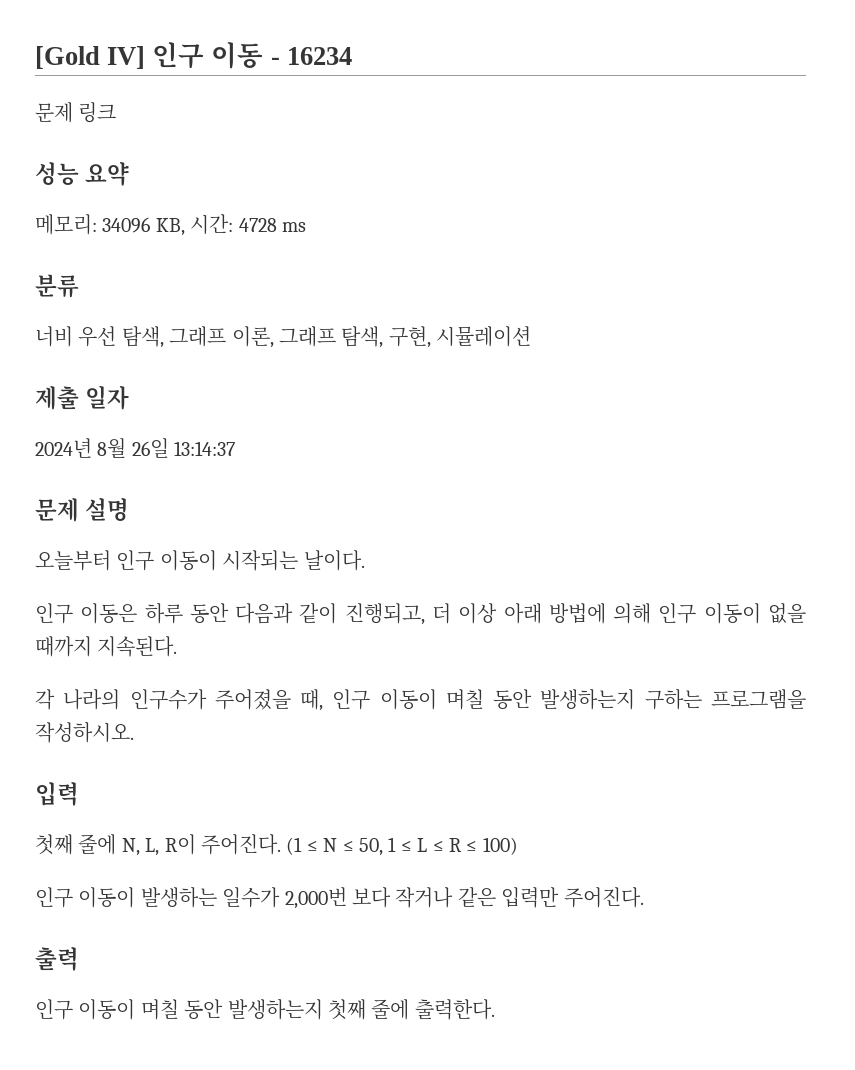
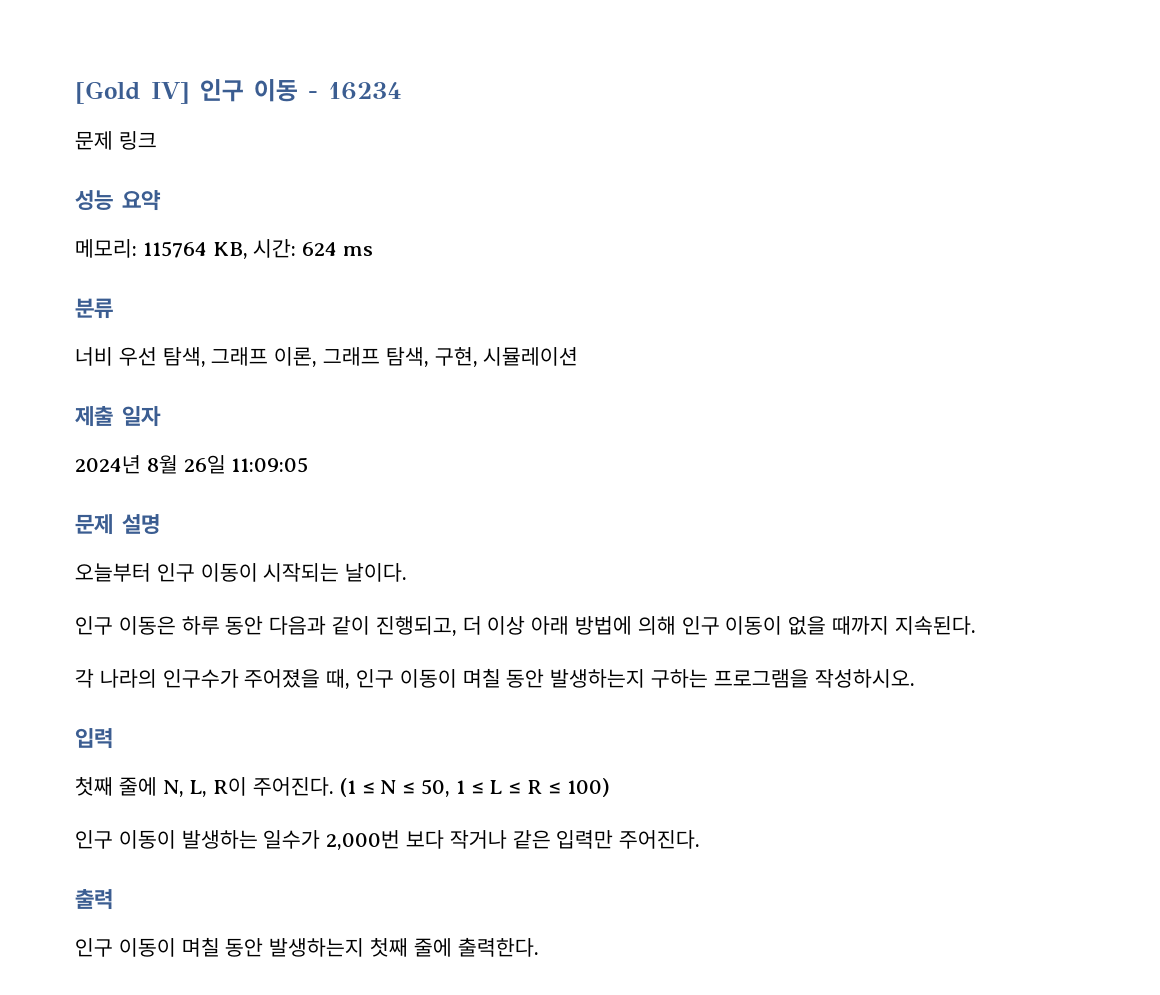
[102,217,151,233] 34096 -> [142,241,207,258] 115764
[238,218,277,232] 4728 -> [302,242,338,256] 624
[174,441,236,456] 13:14:37 -> [231,457,309,473] 11:09:05

